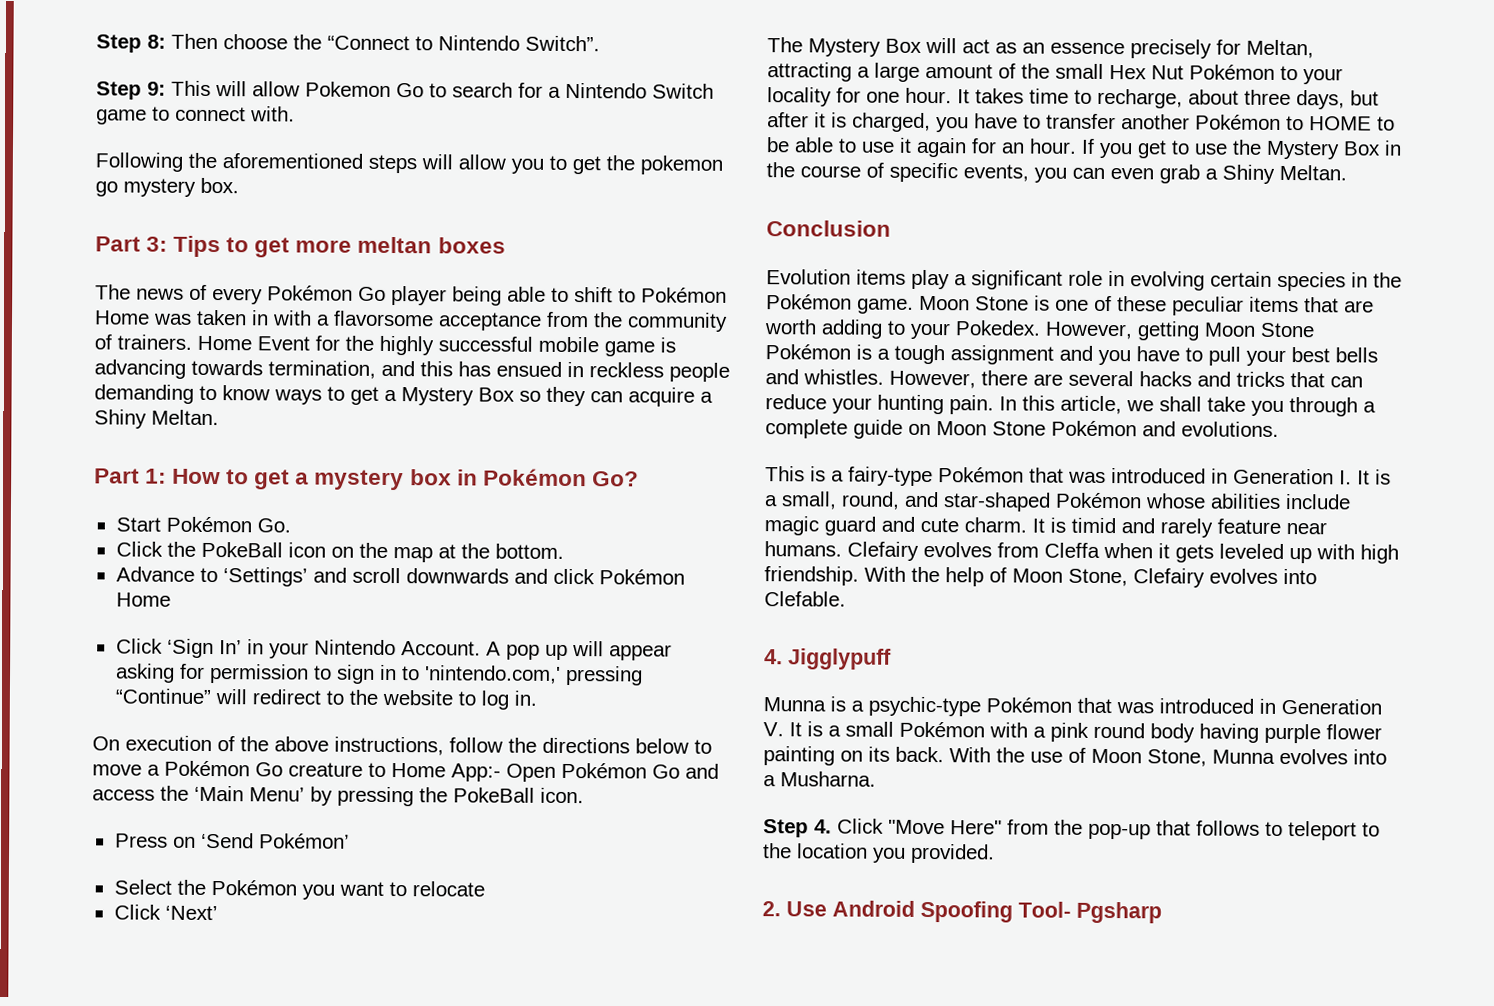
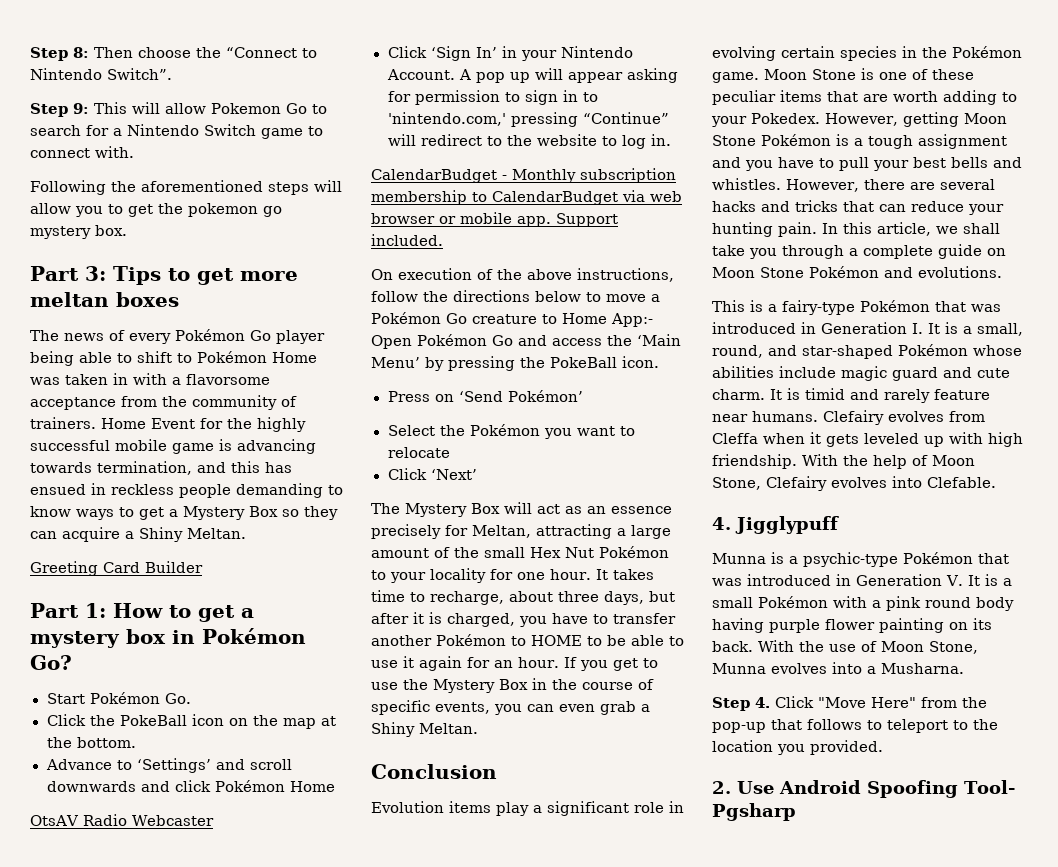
(219, 417) none -> [30,561,203,576] // Greeting Card Builder
(171, 599) none -> [30,814,214,826] // OtsAV Radio Webcaster
(537, 698) none -> [371,168,676,183] [371,190,682,205] [371,212,618,227] [371,234,443,246] // CalendarBudget - Monthly subscription membership to CalendarBudget via web browser or mobile app. Support included.

